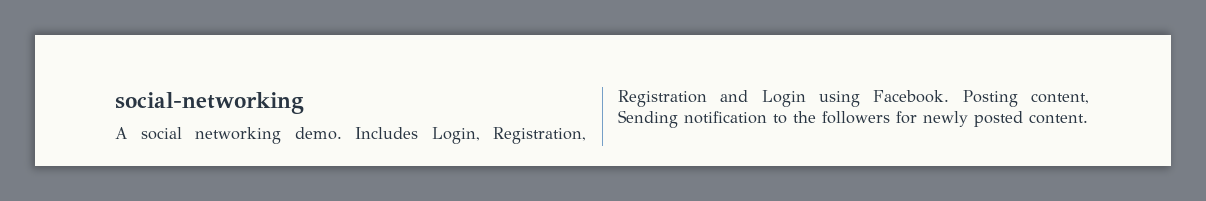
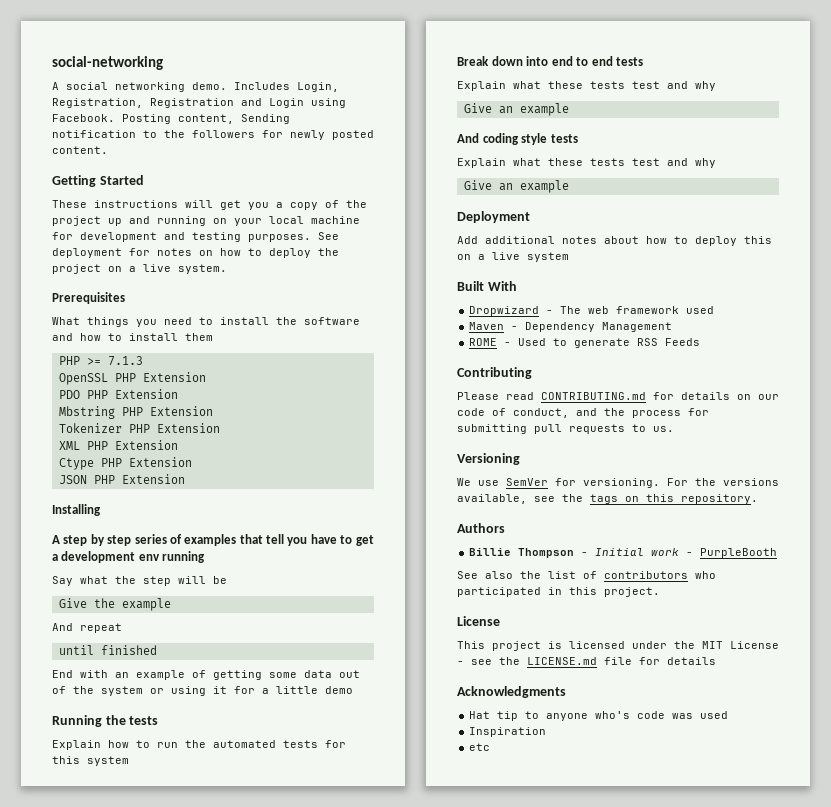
(1088, 119) none -> [52,175,144,187] [52,200,367,210] [52,216,360,226] [52,232,339,242] [52,248,339,258] [52,264,227,274] [52,292,125,304] [52,317,360,327] [52,333,213,341] [58,356,143,366] [58,372,206,385] [58,389,178,399] [58,406,213,419] [58,423,220,433] [58,440,178,450] [58,457,192,470] [58,474,185,484] [52,504,101,516] [52,534,374,546] [52,551,206,563] [52,576,227,586] [58,598,171,611] [52,623,122,633] [58,645,157,655] [52,670,360,680] [52,686,353,696] [52,715,159,727] [52,740,346,750] [52,756,129,766] [457,56,644,66] [457,81,716,91] [463,103,569,116] [457,133,578,145] [457,158,716,168] [463,180,569,193] [457,211,530,223] [457,236,772,246] [457,252,569,262] [457,281,517,291] [469,306,715,316] [469,322,673,332] [469,338,701,348] [457,367,532,379] [457,392,779,400] [457,408,709,418] [457,424,674,434] [457,453,520,465] [457,478,779,488] [457,494,758,504] [457,523,505,533] [469,548,778,558] [457,571,716,579] [457,587,660,597] [457,616,500,626] [457,641,779,651] [457,657,716,665] [457,686,566,698] [469,711,729,721] [469,727,547,737] [469,743,491,751] // Getting Started // These instructions will get you a copy of the project up and running on your local machine for development and testing purposes. See deployment for notes on how to deploy the project on a live system. // Prerequisites // What things you need to install the software and how to install them // PHP >= 7.1.3 // OpenSSL PHP Extension // PDO PHP Extension // Mbstring PHP Extension // Tokenizer PHP Extension // XML PHP Extension // Ctype PHP Extension // JSON PHP Extension // Installing // A step by step series of examples that tell you have to get a development env running // Say what the step will be // Give the example // And repeat // until finished // End with an example of getting some data out of the system or using it for a little demo // Running the tests // Explain how to run the automated tests for this system // Break down into end to end tests // Explain what these tests test and why // Give an example // And coding style tests // Explain what these tests test and why // Give an example // Deployment // Add additional notes about how to deploy this on a live system // Built With // Dropwizard - The web framework used // Maven - Dependency Management // ROME - Used to generate RSS Feeds // Contributing // Please read CONTRIBUTING.md for details on our code of conduct, and the process for submitting pull requests to us. // Versioning // We use SemVer for versioning. For the versions available, see the tags on this repository. // Authors // Billie Thompson - Initial work - PurpleBooth // See also the list of contributors who participated in this project. // License // This project is licensed under the MIT License - see the LICENSE.md file for details // Acknowledgments // Hat tip to anyone who's code was used // Inspiration // etc

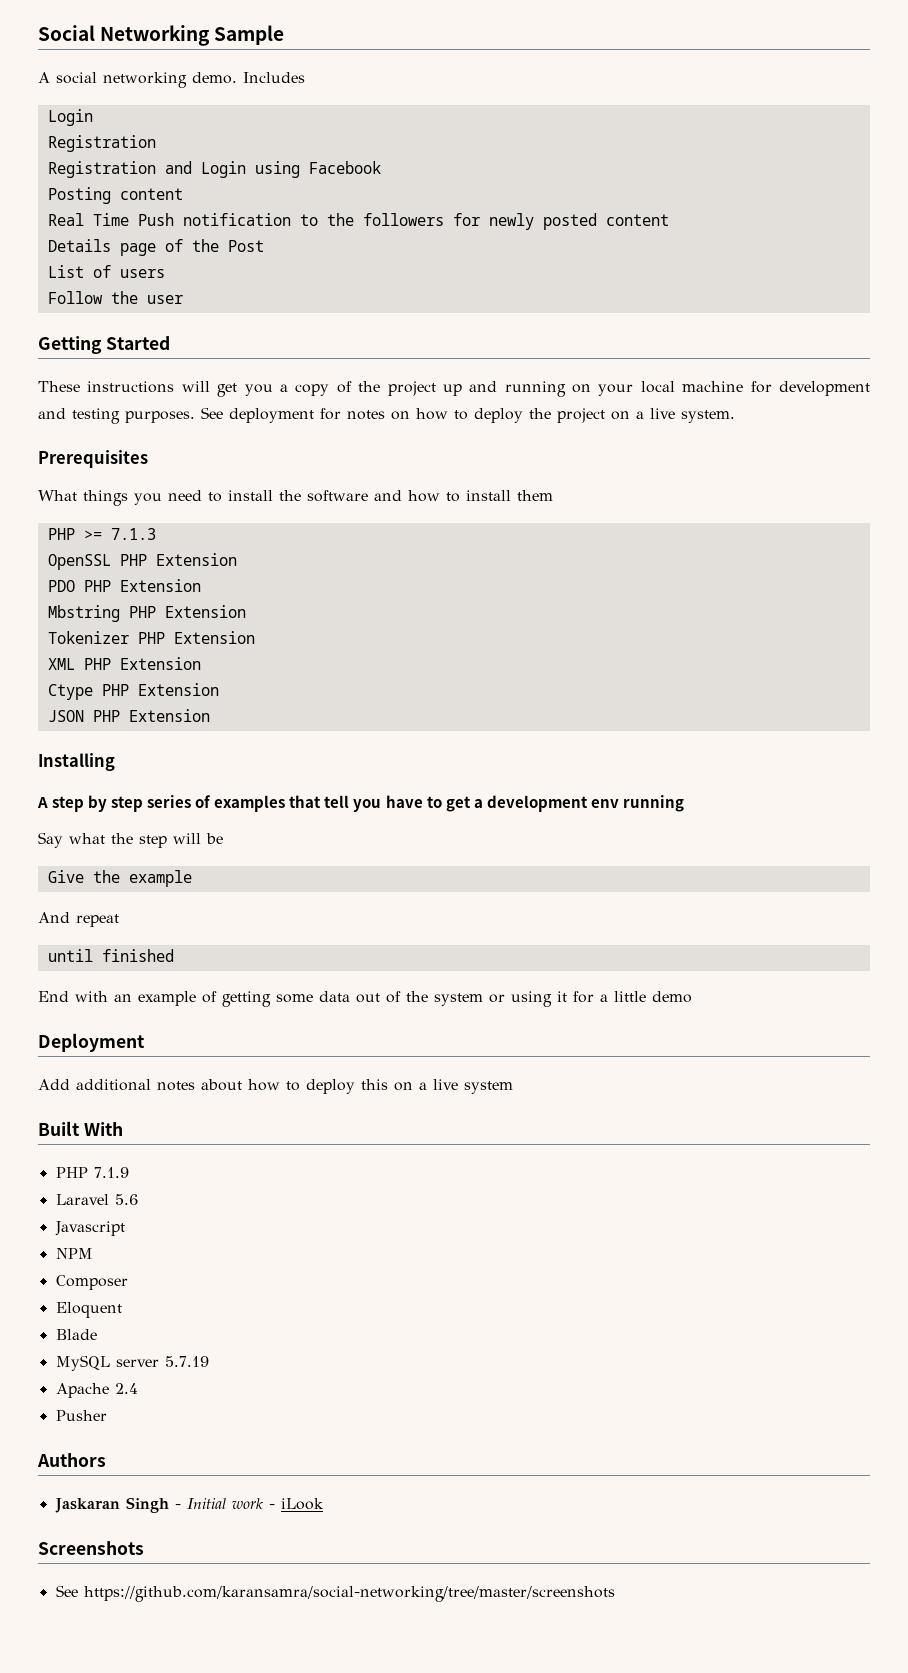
[52,56,163,70] social-networking -> [38,25,285,46] Social Networking Sample
[297,82,339,92] [52,98,143,108] Login, Registration, -> [47,109,93,126] [47,135,156,152] // Login // Registration //
[52,114,290,124] Facebook. Posting content, Sending -> [308,161,381,174] [47,187,183,204] [47,213,174,226] Facebook // Posting content // Real Time Push
[52,146,108,154] content. -> [605,214,669,226] [47,239,264,256] [47,265,165,278] [47,291,183,304] content // Details page of the Post // List of users // Follow the user
[52,715,159,727] [52,740,346,750] [52,756,129,766] [457,56,644,66] [457,81,716,91] [463,103,569,116] [457,133,578,145] [457,158,716,168] [463,180,569,193] // Running the tests // Explain how to run the automated tests for this system // Break down into end to end tests // Explain what these tests test and why // Give an example // And coding style tests // Explain what these tests test and why // Give an example -> (692, 997) none
[469,306,715,316] [469,322,673,332] [469,338,701,348] [457,367,532,379] [457,392,779,400] [457,408,709,418] [457,424,674,434] [457,453,520,465] [457,478,779,488] [457,494,758,504] Dropwizard - The web framework used // Maven - Dependency Management // ROME - Used to generate RSS Feeds // Contributing // Please read CONTRIBUTING.md for details on our code of conduct, and the process for submitting pull requests to us. // Versioning // We use SemVer for versioning. For the versions available, see the tags on this repository. -> [55,1167,129,1178] [55,1194,138,1205] [54,1221,125,1236] [55,1248,93,1259] [55,1275,128,1290] [55,1302,122,1318] [55,1329,97,1340] [55,1355,209,1371] [55,1383,138,1398] [55,1410,107,1421] PHP 7.1.9 // Laravel 5.6 // Javascript // NPM // Composer // Eloquent // Blade // MySQL server 5.7.19 // Apache 2.4 // Pusher
[469,548,575,558] Billie Thompson -> [54,1497,169,1513] Jaskaran Singh
[700,548,778,558] [457,571,716,579] [457,587,660,597] [457,616,500,626] [457,641,779,651] [457,657,716,665] [457,686,566,698] [469,711,729,721] [469,727,547,737] [469,743,491,751] PurpleBooth // See also the list of contributors who participated in this project. // License // This project is licensed under the MIT License - see the LICENSE.md file for details // Acknowledgments // Hat tip to anyone who's code was used // Inspiration // etc -> [280,1498,324,1510] [38,1541,144,1555] [55,1585,615,1602] iLook // Screenshots // See https://github.com/karansamra/social-networking/tree/master/screenshots

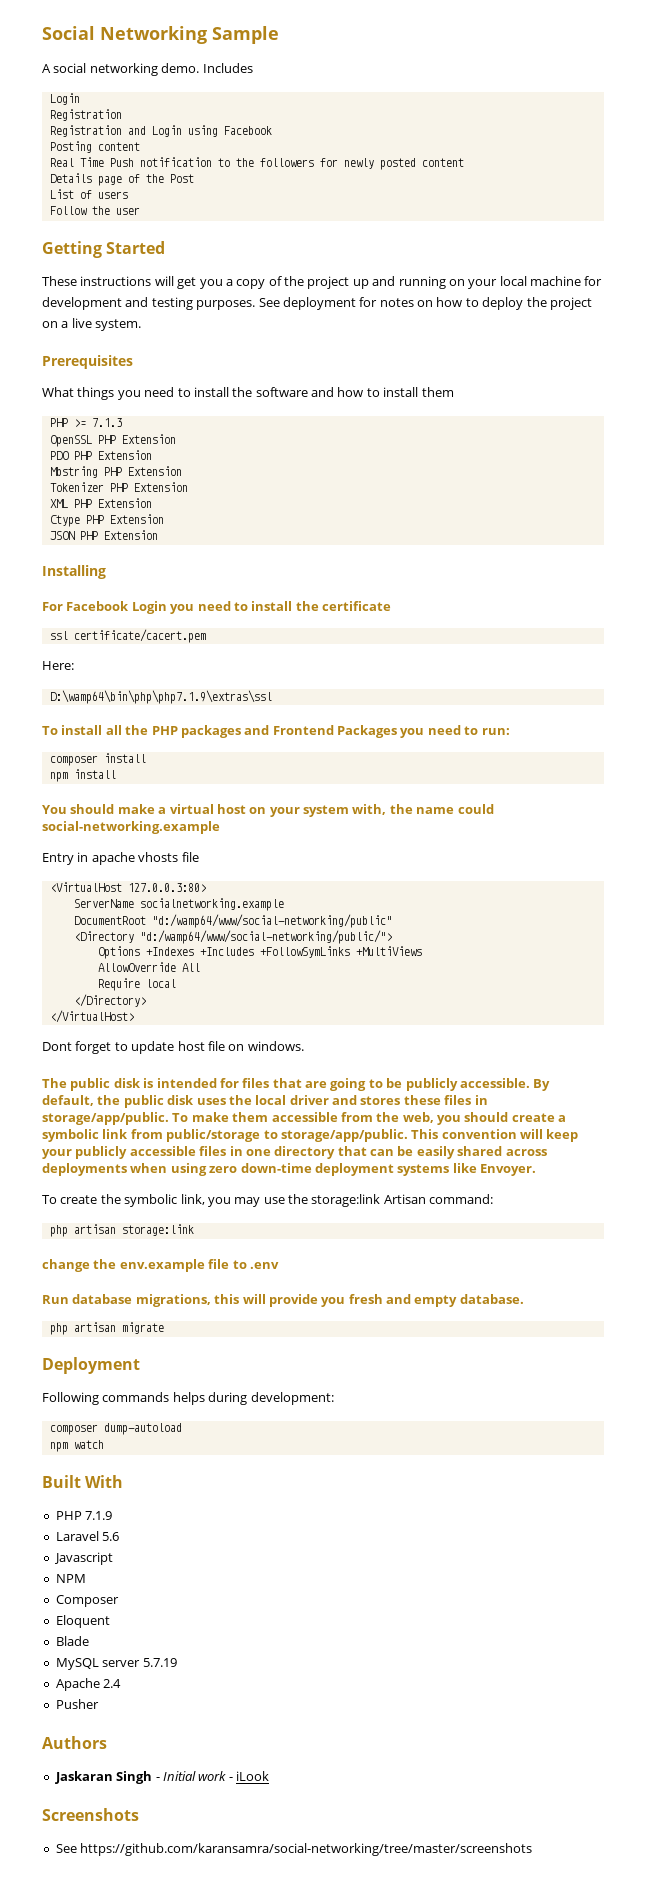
[37,795,684,812] [38,832,223,848] [47,870,192,887] [38,912,119,927] [47,949,174,962] [38,991,692,1007] [38,1033,145,1052] [38,1079,513,1094] A step by step series of examples that tell you have to get a development env running // Say what the step will be // Give the example // And repeat // until finished // End with an example of getting some data out of the system or using it for a little demo // Deployment // Add additional notes about how to deploy this on a live system -> [42,601,391,614] [49,629,206,643] [42,661,74,670] [49,690,272,704] [42,725,510,738] [49,753,146,766] [49,769,116,782] [42,804,494,817] [42,821,220,834] [42,852,199,865] [49,882,206,892] [73,898,284,911] [73,914,392,928] [73,930,392,944] [97,946,422,959] [97,962,200,972] [97,978,176,991] [73,994,146,1007] [49,1010,134,1023] [42,1041,304,1054] [42,1078,551,1091] [42,1095,488,1108] [42,1112,567,1125] [42,1129,579,1142] [42,1146,547,1159] [42,1163,536,1176] [42,1194,494,1207] [49,1224,194,1237] [42,1259,279,1272] [42,1294,524,1307] [49,1322,164,1335] [42,1357,140,1374] [42,1392,334,1405] [49,1423,182,1435] [49,1440,104,1452] For Facebook Login you need to install the certificate // ssl certificate/cacert.pem // Here: // D:\wamp64\bin\php\php7.1.9\extras\ssl // To install all the PHP packages and Frontend Packages you need to run: // composer install // npm install // You should make a virtual host on your system with, the name could social-networking.example // Entry in apache vhosts file // <VirtualHost 127.0.0.3:80> // ServerName socialnetworking.example // DocumentRoot "d:/wamp64/www/social-networking/public" // <Directory "d:/wamp64/www/social-networking/public/"> // Options +Indexes +Includes +FollowSymLinks +MultiViews // AllowOverride All // Require local // </Directory> // </VirtualHost> // Dont forget to update host file on windows. // The public disk is intended for files that are going to be publicly accessible. By default, the public disk uses the local driver and stores these files in storage/app/public. To make them accessible from the web, you should create a symbolic link from public/storage to storage/app/public. This convention will keep your publicly accessible files in one directory that can be easily shared across deployments when using zero down-time deployment systems like Envoyer. // To create the symbolic link, you may use the storage:link Artisan command: // php artisan storage:link // change the env.example file to .env // Run database migrations, this will provide you fresh and empty database. // php artisan migrate // Deployment // Following commands helps during development: // composer dump-autoload // npm watch

